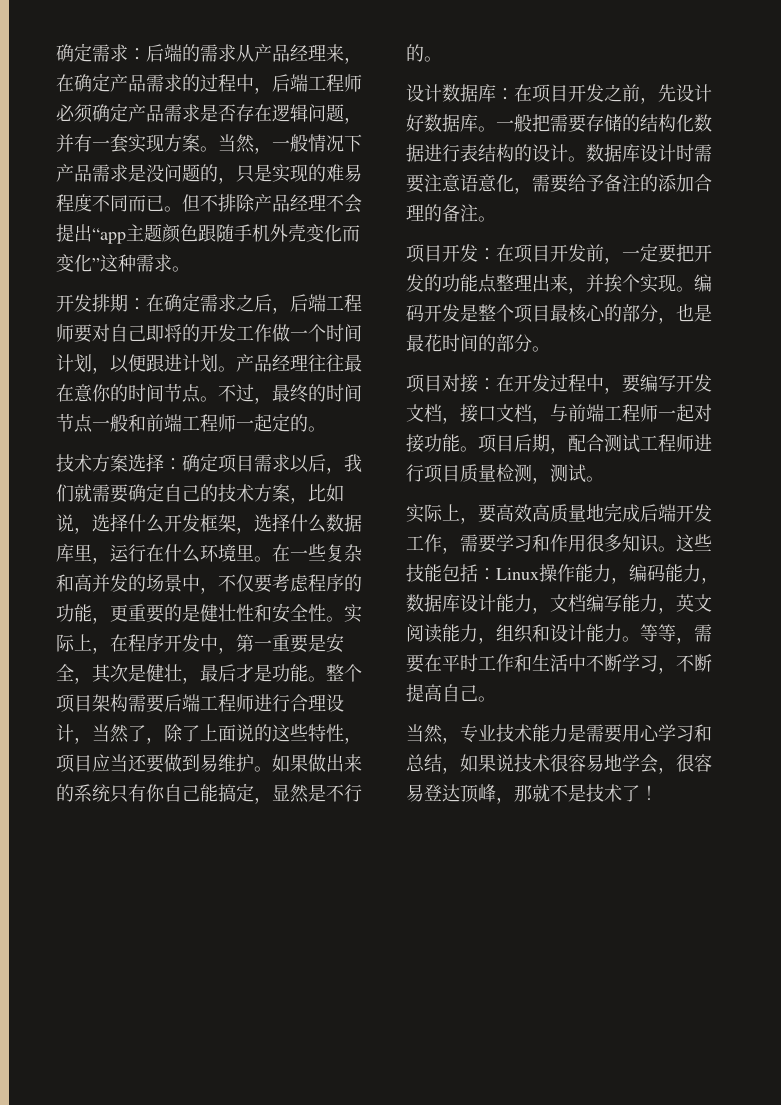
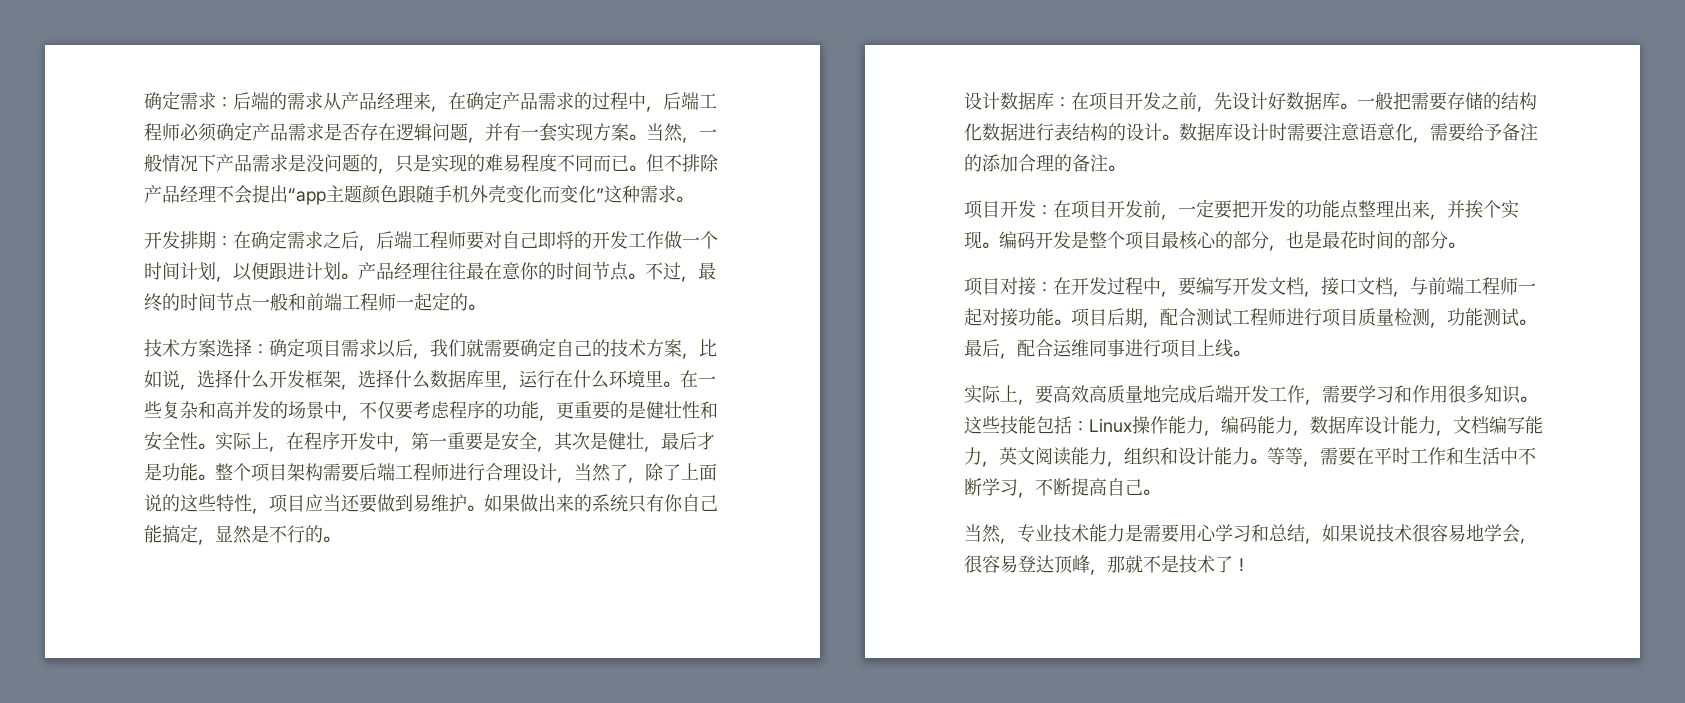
(550, 480) none -> [1447,308,1483,326] 功能
(604, 479) none -> [964,339,1250,359] 最后，配合运维同事进行项目上线。

